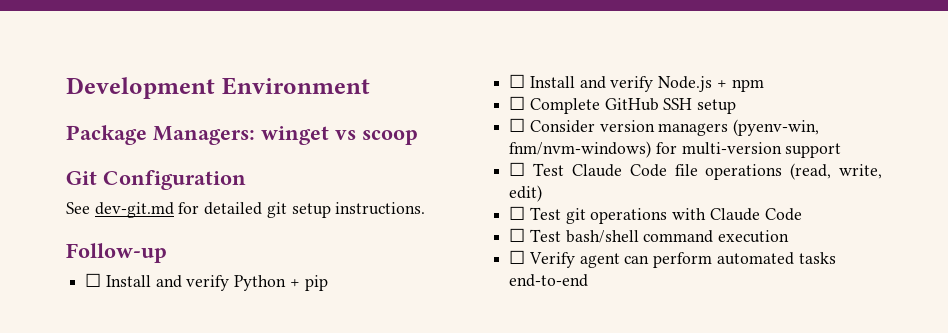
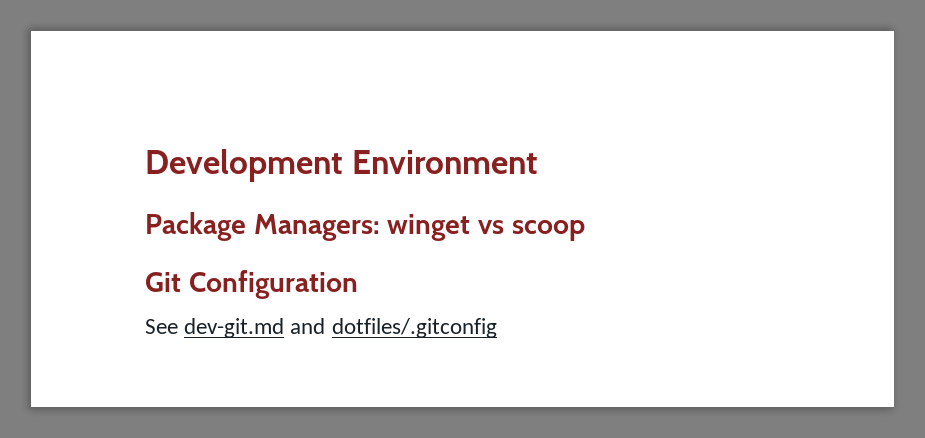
[178,202,426,218] [66,243,167,263] [85,273,328,291] [509,74,764,92] [509,96,737,114] [509,118,820,136] [509,141,842,158] [509,162,882,180] [509,185,543,202] [509,206,802,224] [509,228,790,243] [509,250,836,268] [509,274,589,287] for detailed git setup instructions. // Follow-up // ☐ Install and verify Python + pip // ☐ Install and verify Node.js + npm // ☐ Complete GitHub SSH setup // ☐ Consider version managers (pyenv-win, fnm/nvm-windows) for multi-version support // ☐ Test Claude Code file operations (read, write, edit) // ☐ Test git operations with Claude Code // ☐ Test bash/shell command execution // ☐ Verify agent can perform automated tasks end-to-end -> [290,318,497,338] and dotfiles/.gitconfig

